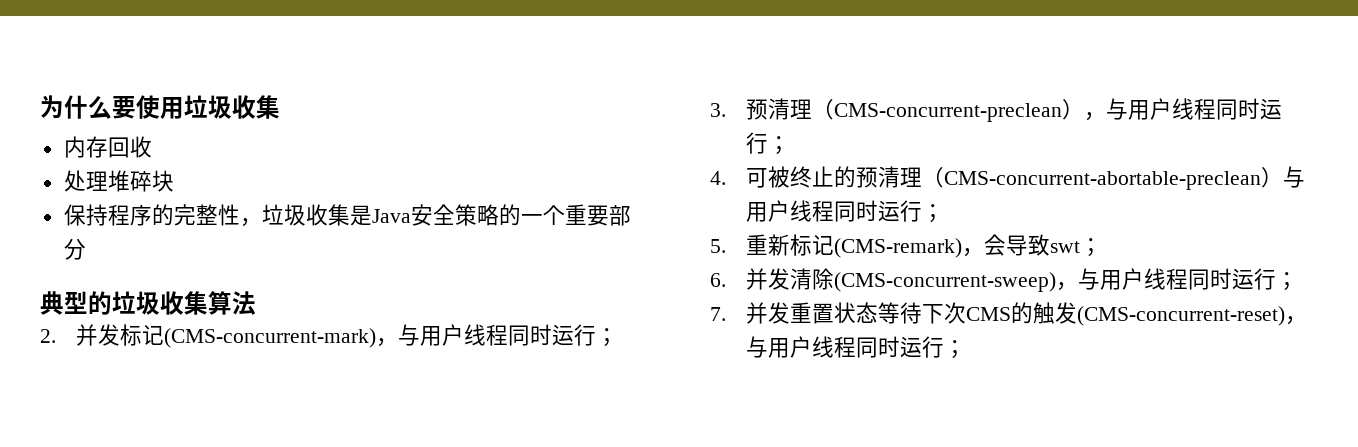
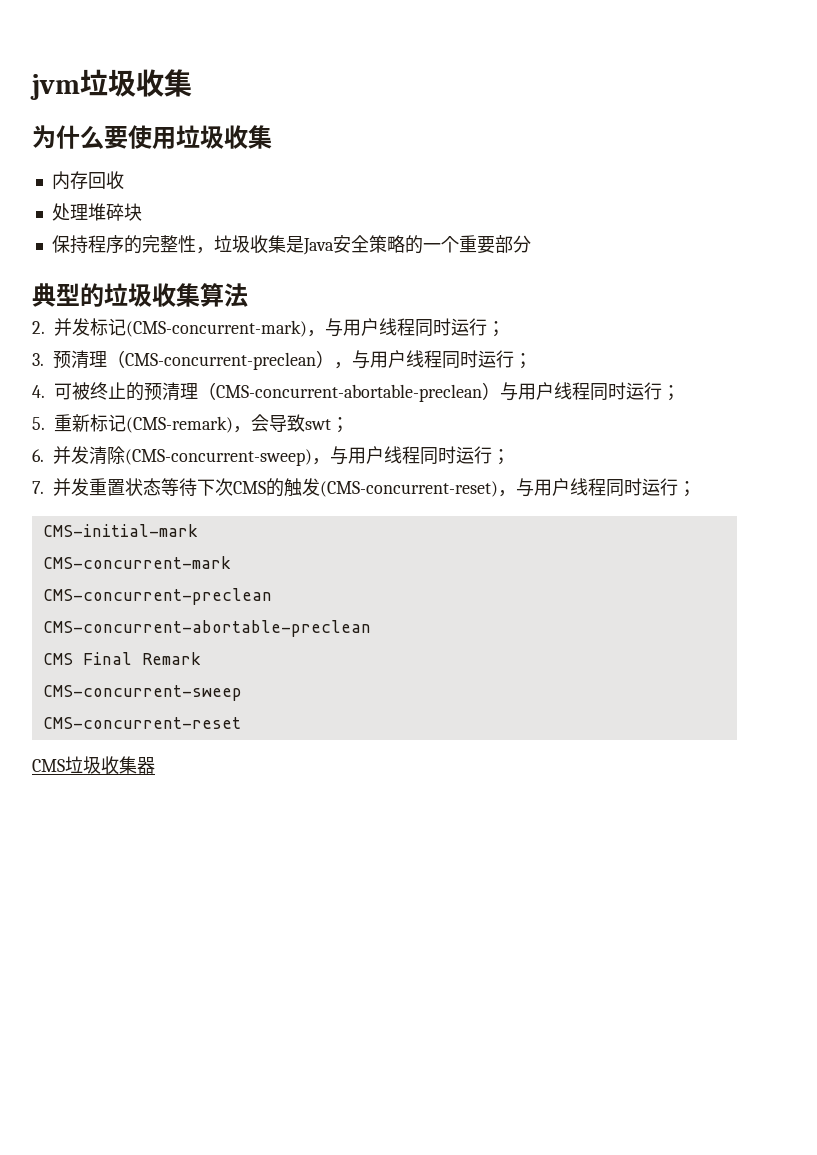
(40, 107) none -> [30,69,192,100] jvm垃圾收集 //
(966, 349) none -> [42,524,198,537] [42,556,231,569] [42,588,272,605] [42,620,371,637] [42,652,201,665] [42,685,242,701] [42,717,241,729] [32,756,155,775] // CMS-initial-mark // CMS-concurrent-mark // CMS-concurrent-preclean // CMS-concurrent-abortable-preclean // CMS Final Remark // CMS-concurrent-sweep // CMS-concurrent-reset // CMS垃圾收集器

